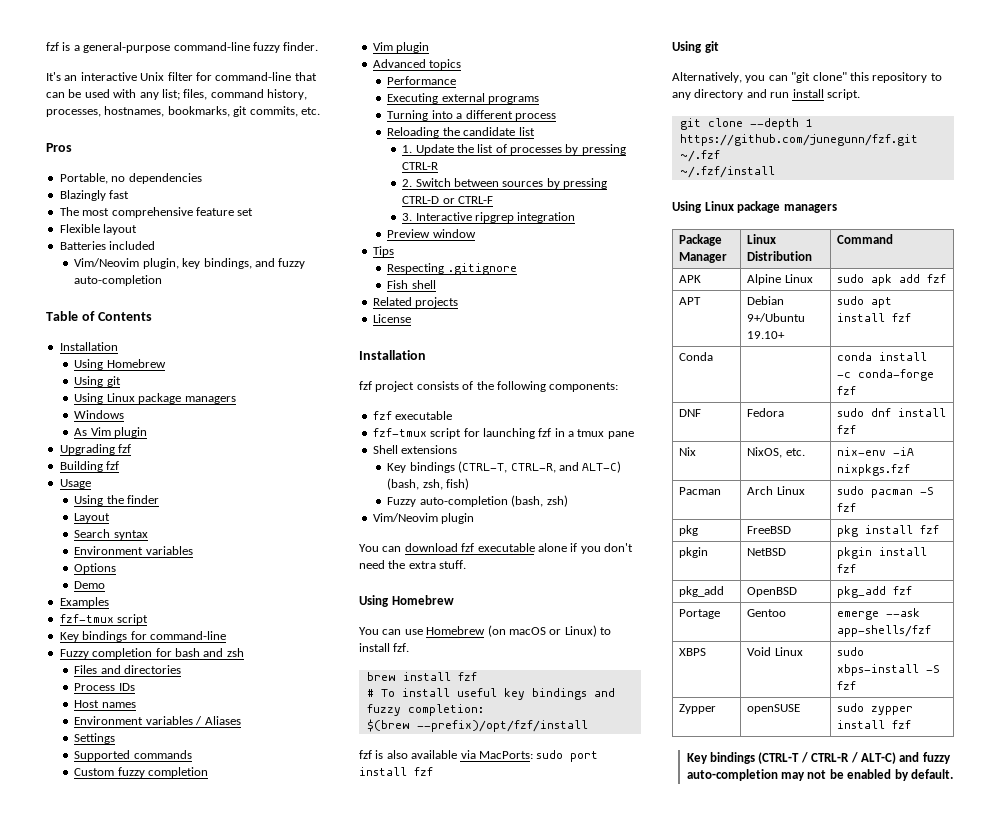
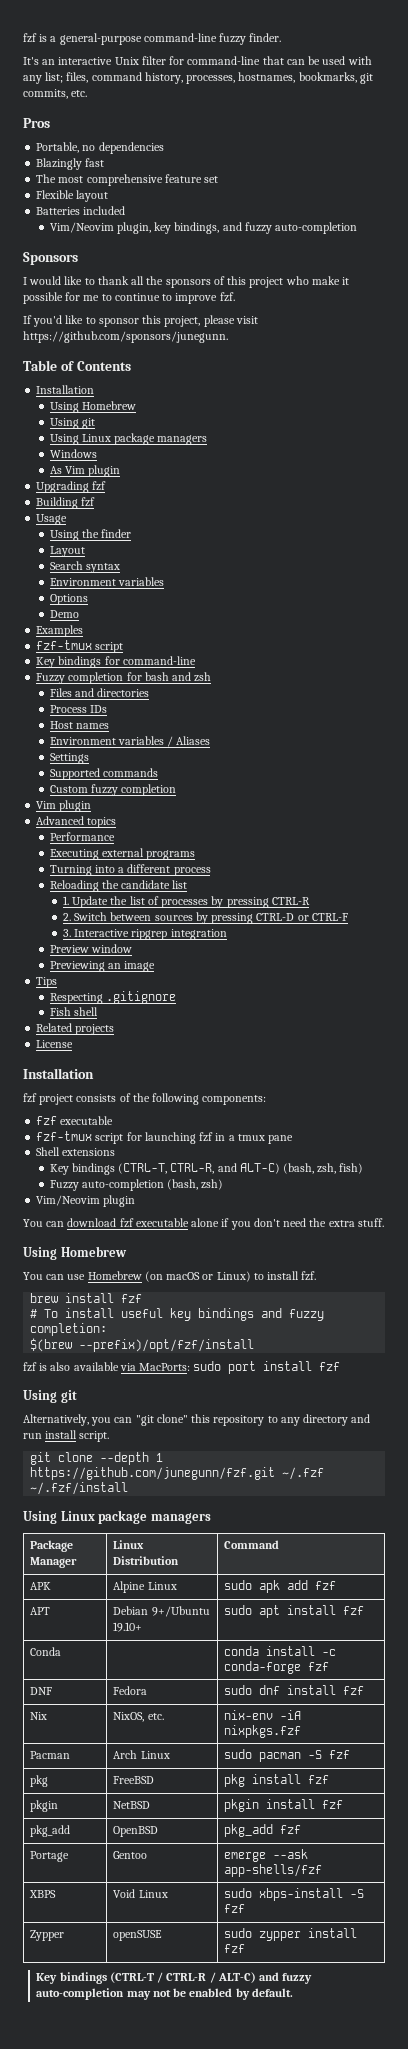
(163, 280) none -> [23,252,78,265] [23,276,350,288] [23,292,235,304] [23,315,258,327] [23,331,228,343] // Sponsors // I would like to thank all the sponsors of this project who make it possible for me to continue to improve fzf. // If you'd like to sponsor this project, please visit https://github.com/sponsors/junegunn.
(476, 233) none -> [49,961,156,972] // Previewing an image

